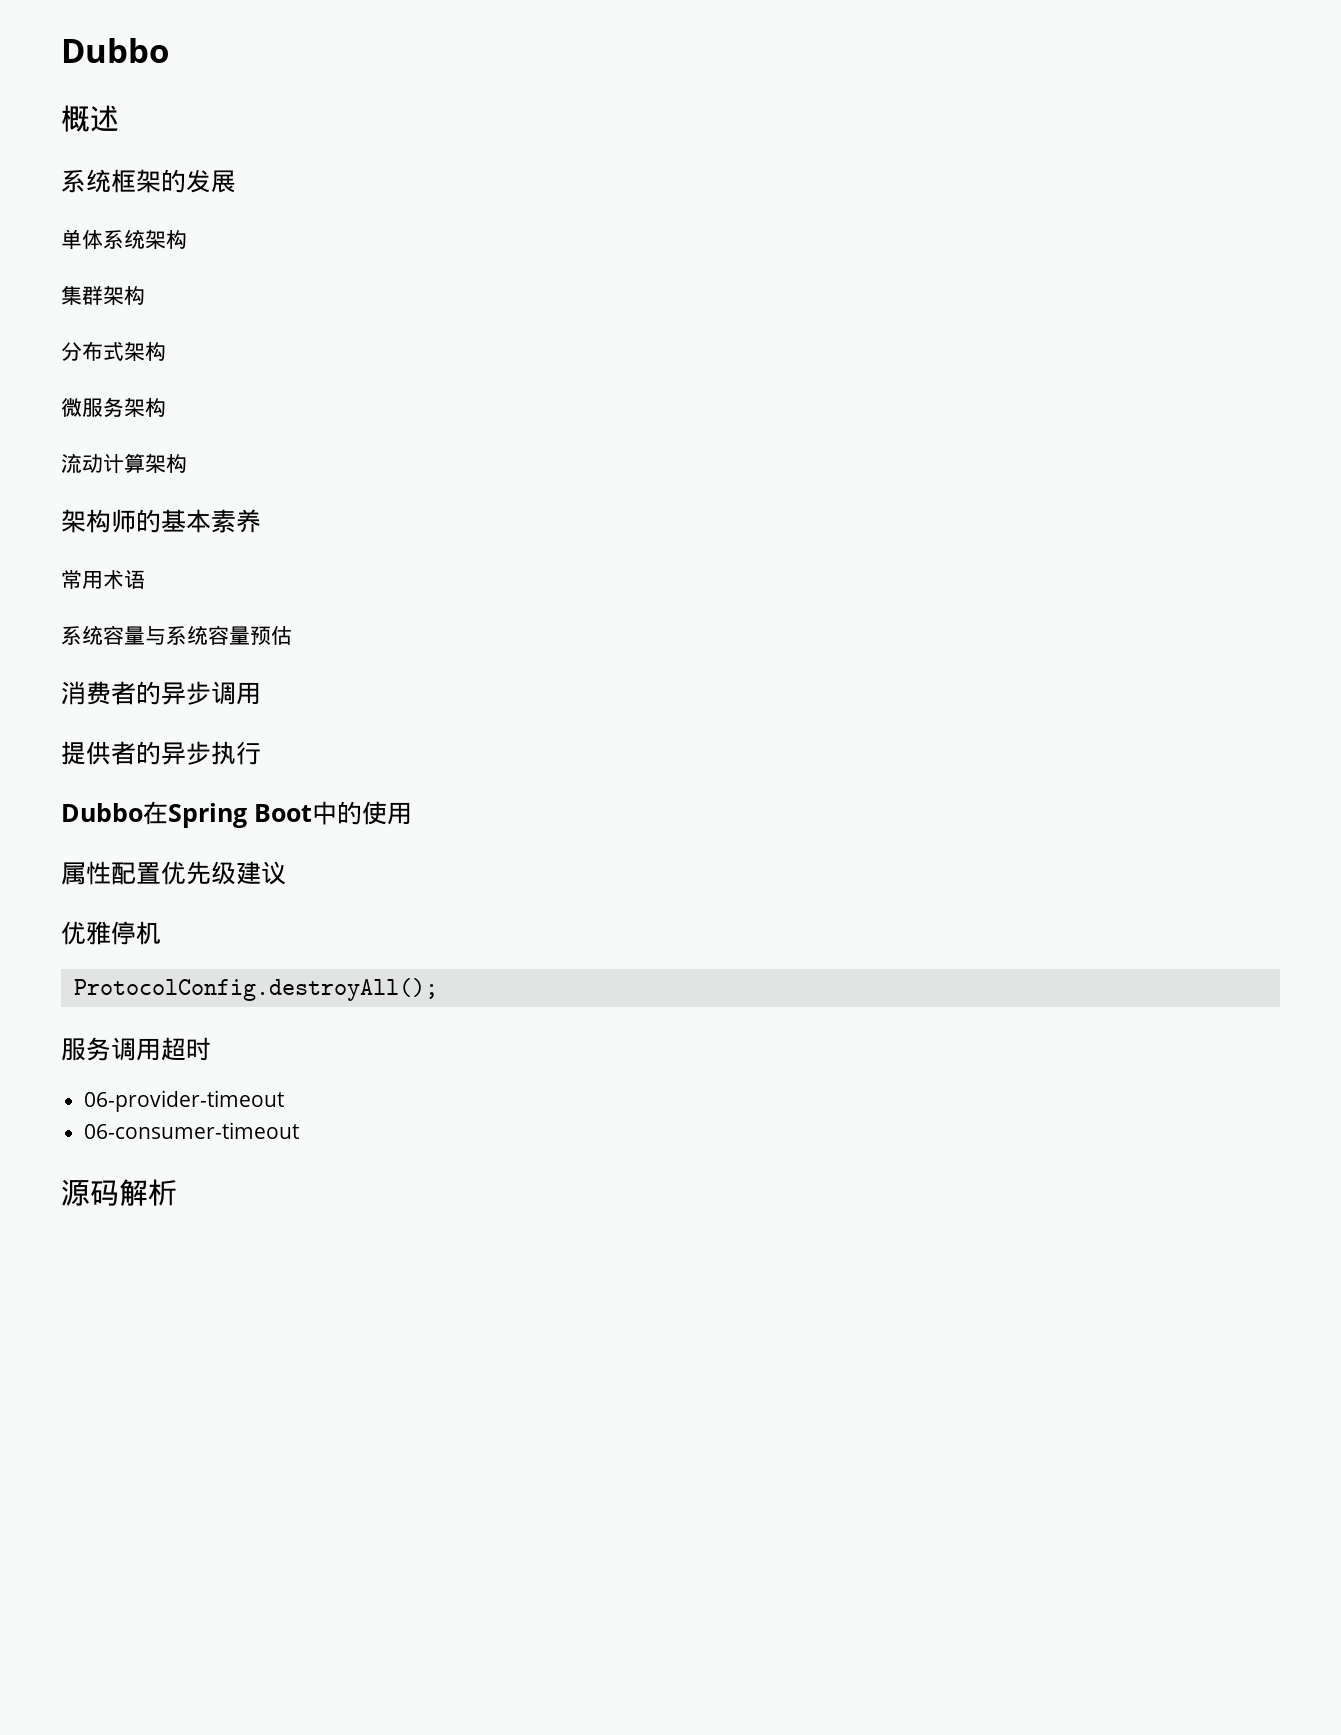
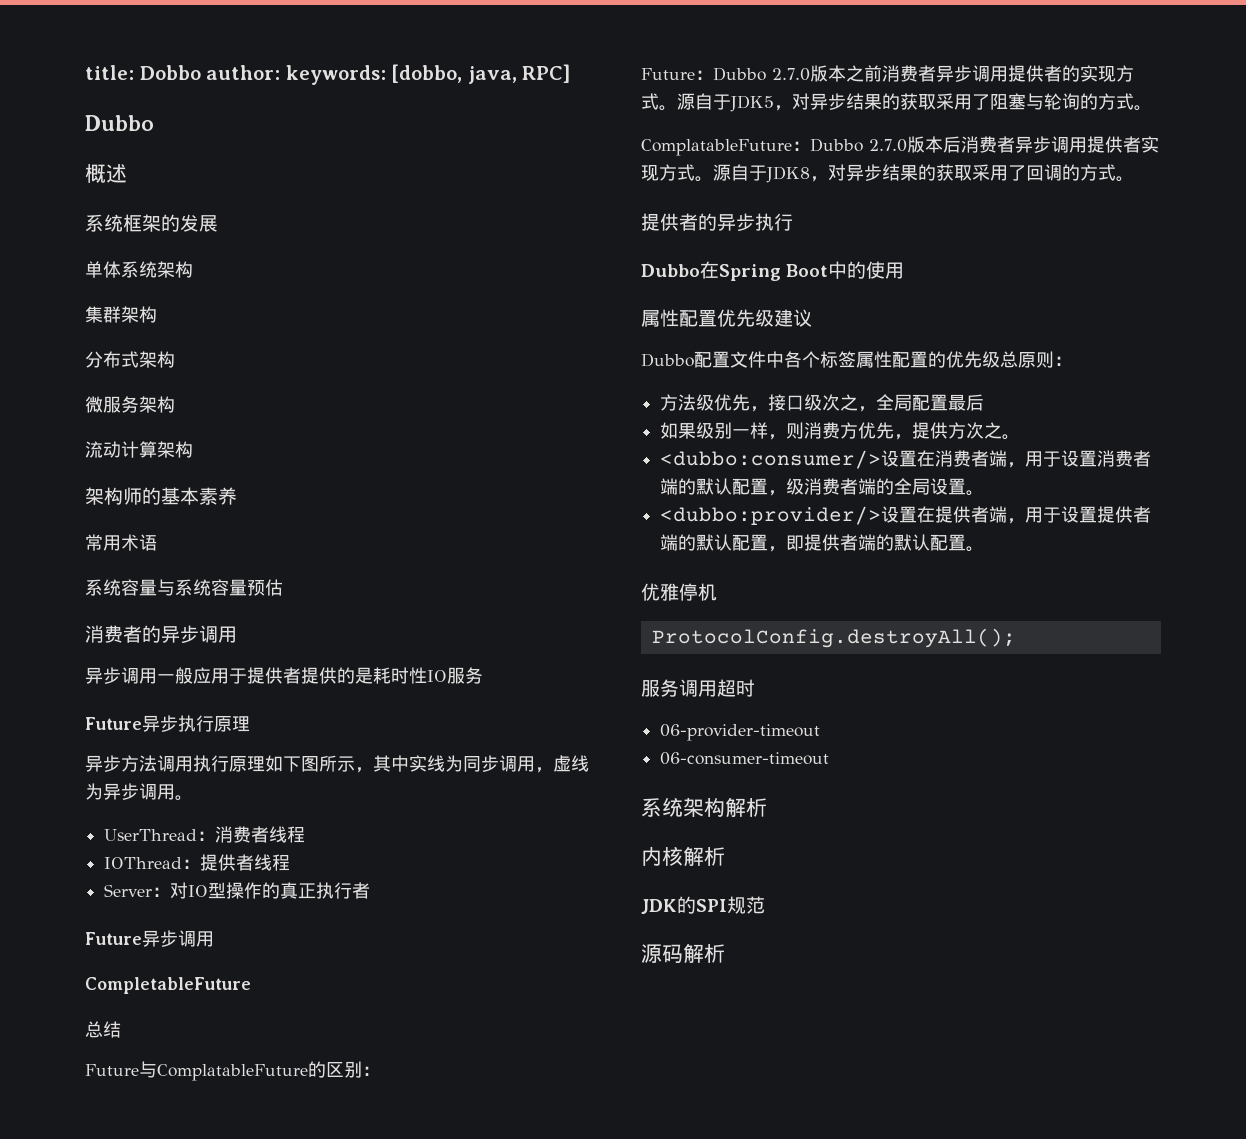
(61, 50) none -> [85,64,571,85] title: Dobbo author: keywords: [dobbo, java, RPC] //
(261, 693) none -> [85,667,483,684] [85,715,250,732] [85,755,589,773] [85,783,193,801] [104,826,306,843] [104,854,291,871] [104,882,371,899] [85,930,214,947] [85,977,251,994] [85,1021,121,1038] [85,1061,380,1081] [641,65,1134,82] [641,93,1152,112] [641,136,1159,156] [641,164,1134,183] // 异步调用一般应用于提供者提供的是耗时性IO服务 // Future异步执行原理 // 异步方法调用执行原理如下图所示，其中实线为同步调用，虚线为异步调用。 // UserThread：消费者线程 // IOThread：提供者线程 // Server：对IO型操作的真正执行者 // Future异步调用 // CompletableFuture // 总结 // Future与ComplatableFuture的区别： // Future：Dubbo 2.7.0版本之前消费者异步调用提供者的实现方式。源自于JDK5，对异步结果的获取采用了阻塞与轮询的方式。 // ComplatableFuture：Dubbo 2.7.0版本后消费者异步调用提供者实现方式。源自于JDK8，对异步结果的获取采用了回调的方式。
(286, 873) none -> [641,351,1072,368] [660,394,985,412] [660,422,1021,440] [660,450,1152,469] [660,478,985,496] [660,506,1152,525] [660,534,985,552] // Dubbo配置文件中各个标签属性配置的优先级总原则： // 方法级优先，接口级次之，全局配置最后 // 如果级别一样，则消费方优先，提供方次之。 // <dubbo:consumer/>设置在消费者端，用于设置消费者端的默认配置，级消费者端的全局设置。 // <dubbo:provider/>设置在提供者端，用于设置提供者端的默认配置，即提供者端的默认配置。
(300, 1130) none -> [641,797,767,817] [641,846,725,866] [641,896,765,914] // 系统架构解析 // 内核解析 // JDK的SPI规范

